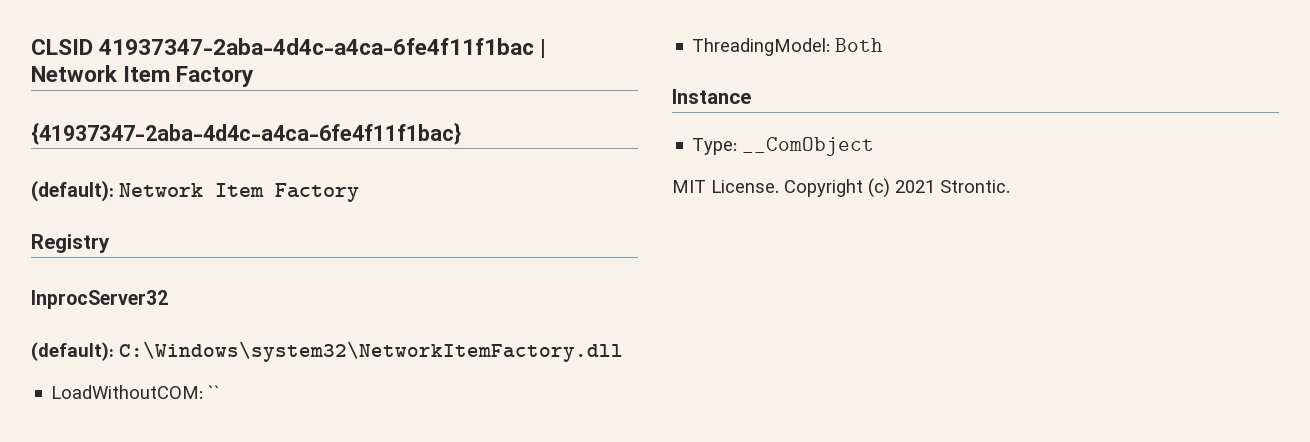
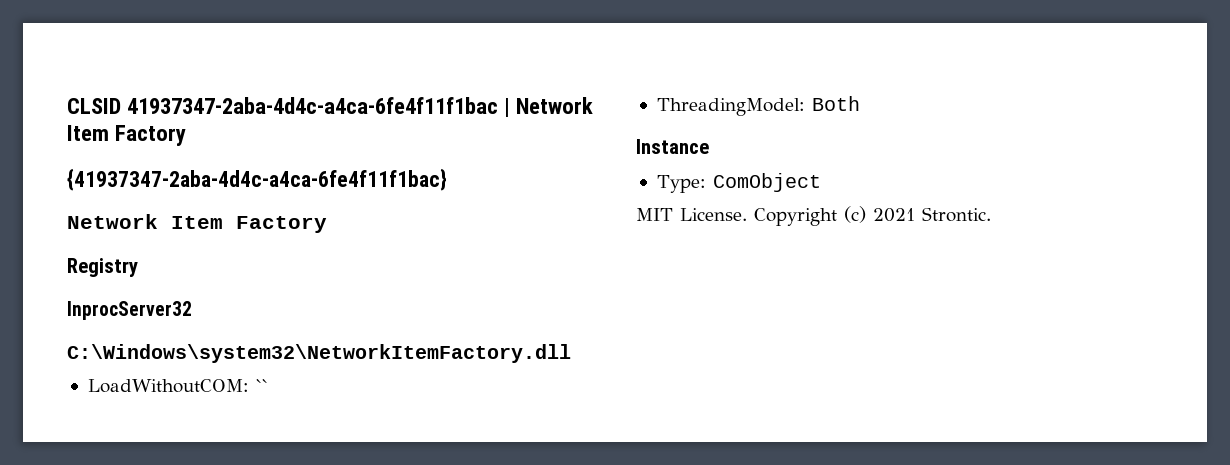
[31,180,114,202] (default): -> (447, 179) none
[31,342,114,361] (default): -> (192, 310) none
[742,137,875,156] __ComObject -> [712,173,821,192] ComObject

